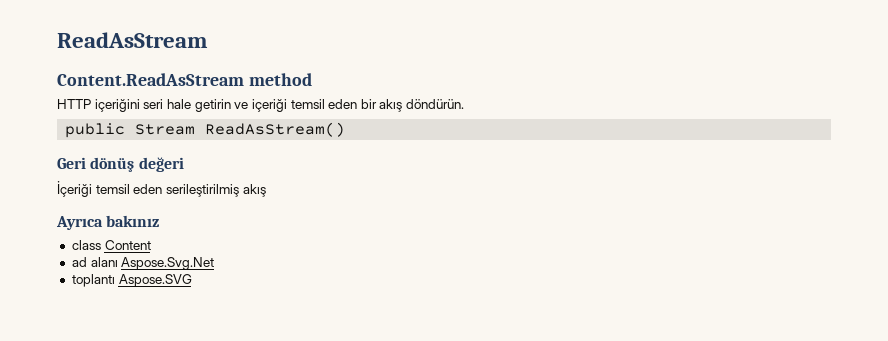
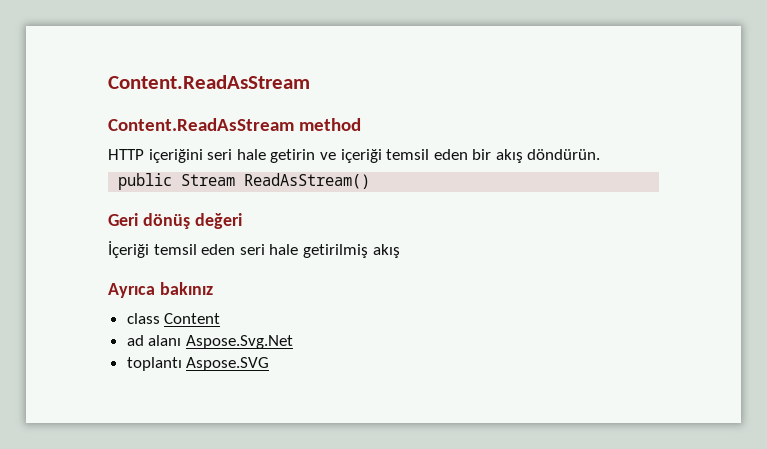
[57,32,208,48] ReadAsStream -> [108,75,310,89] Content.ReadAsStream
[165,184,239,197] serileştirilmiş -> [239,244,368,258] seri hale getirilmiş

